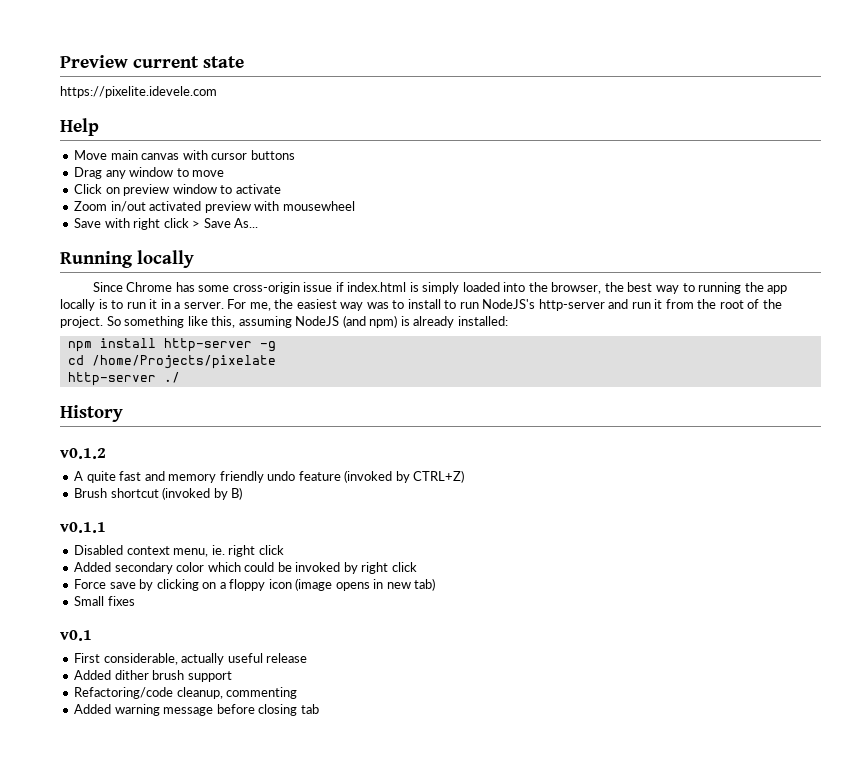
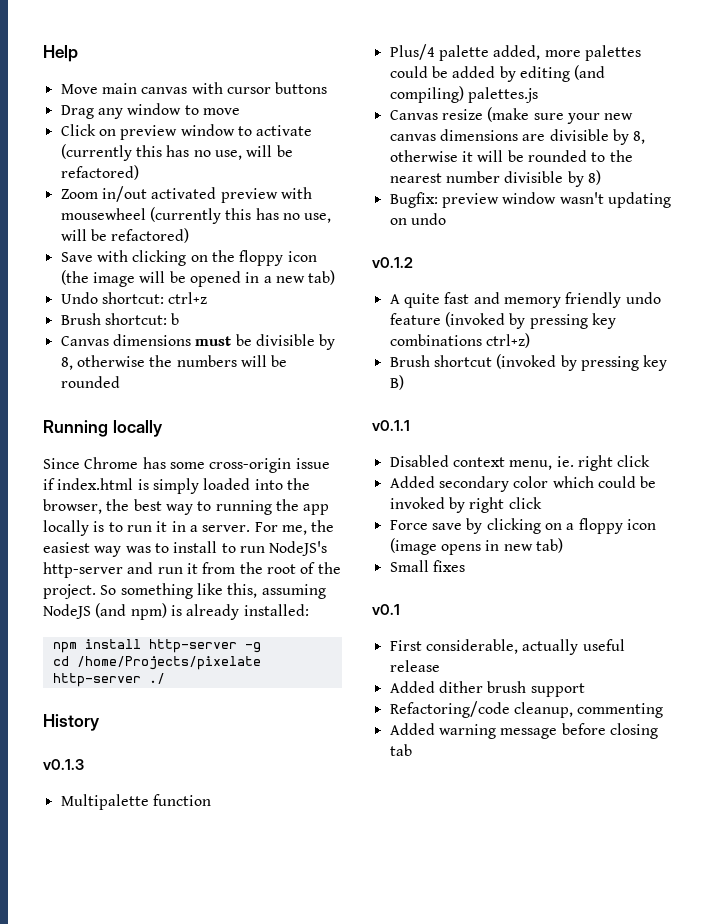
[60,55,245,68] [60,86,217,98] Preview current state // https://pixelite.idevele.com // -> (43, 53) none
(281, 189) none -> [60,144,293,161] [60,165,139,180] (currently this has no use, will be refactored)
[74,218,259,230] // Save with right click > Save As... -> [149,207,332,224] [60,228,190,243] [60,250,317,266] [60,270,336,287] [60,292,208,304] [60,313,180,325] [60,334,336,350] [60,355,288,370] [60,376,120,388] (currently this has no use, will be refactored) // Save with clicking on the floppy icon (the image will be opened in a new tab) // Undo shortcut: ctrl+z // Brush shortcut: b // Canvas dimensions must be divisible by 8, otherwise the numbers will be rounded
(123, 413) none -> [43,759,84,770] [60,794,211,810] [389,44,641,61] [389,65,606,82] [389,86,538,103] [389,107,634,124] [389,129,646,145] [389,150,633,162] [389,170,601,187] [389,192,671,208] [389,213,446,225] // v0.1.3 // Multipalette function // Plus/4 palette added, more palettes could be added by editing (and compiling) palettes.js // Canvas resize (make sure your new canvas dimensions are divisible by 8, otherwise it will be rounded to the nearest number divisible by 8) // Bugfix: preview window wasn't updating on undo
[413,470,465,483] CTRL+Z) -> [529,313,616,329] [389,333,530,348] pressing key combinations ctrl+z)
(228, 494) none -> [580,355,668,371] pressing key

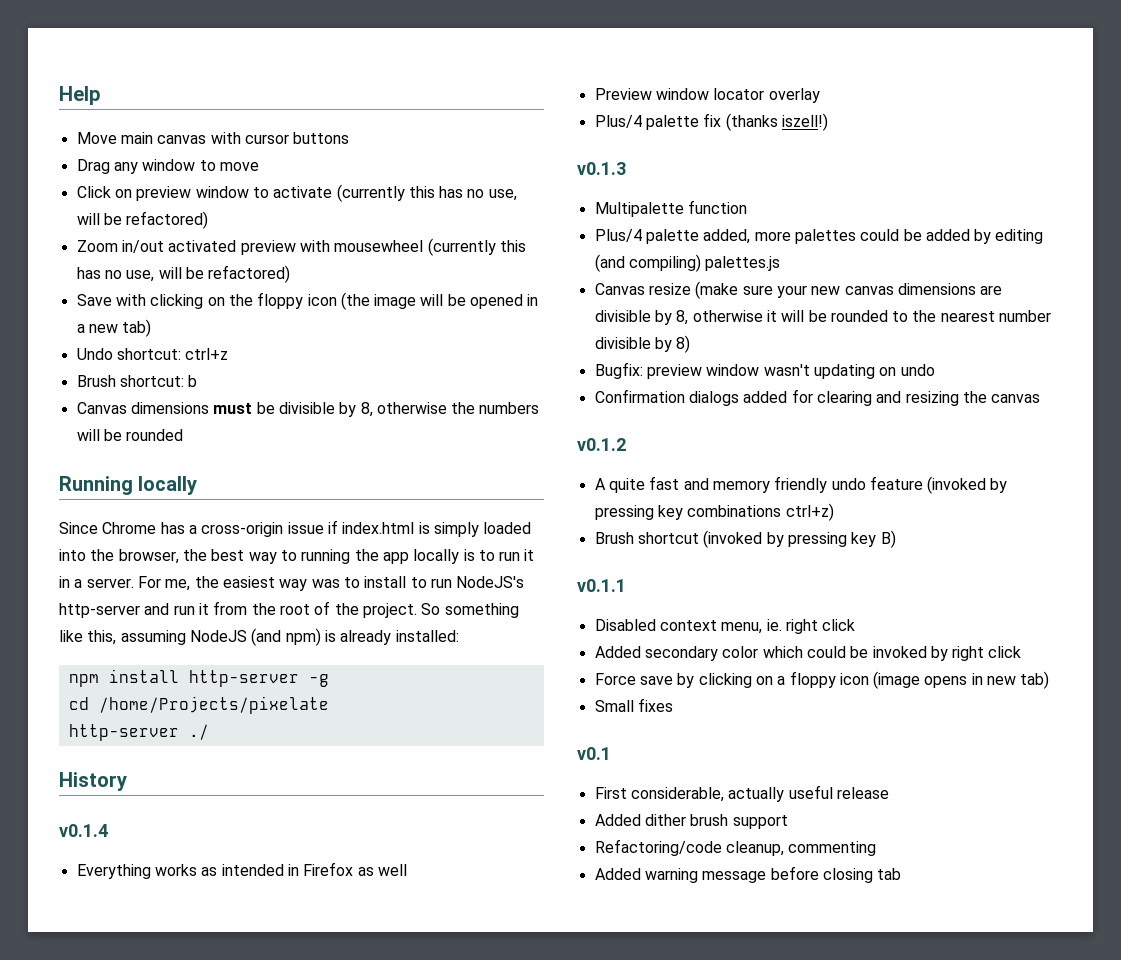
[169,462,205,469] some -> [188,525,197,534] a
(100, 722) none -> [59,824,108,837] [76,862,407,879] [594,88,820,103] [594,113,828,131] // v0.1.4 // Everything works as intended in Firefox as well // Preview window locator overlay // Plus/4 palette fix (thanks iszell!)
(446, 219) none -> [594,389,1041,406] // Confirmation dialogs added for clearing and resizing the canvas

